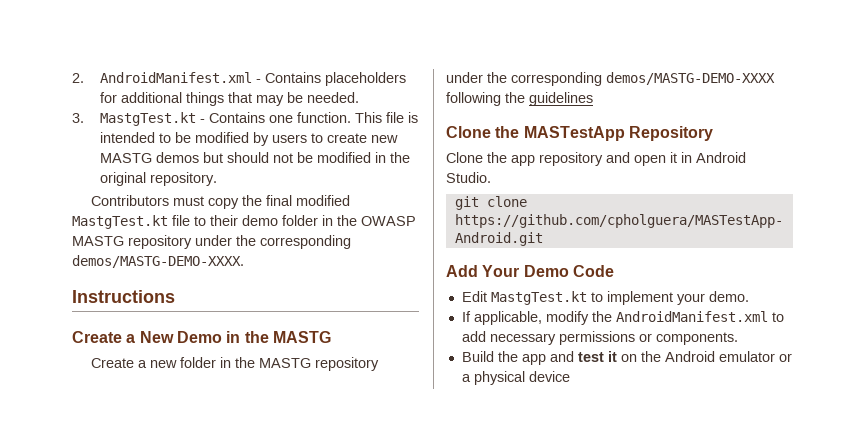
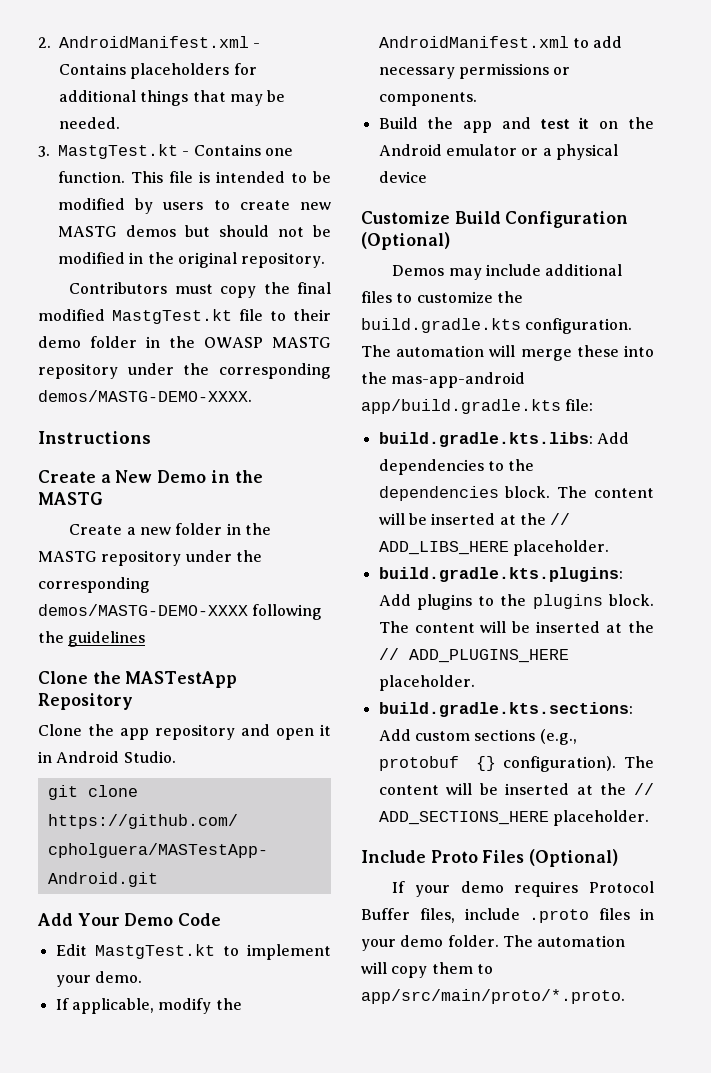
(570, 376) none -> [361,211,629,228] [361,232,450,250] [392,264,623,280] [361,291,523,303] [361,318,633,334] [361,345,654,361] [361,372,526,388] [361,399,594,414] [378,432,629,447] [378,459,535,475] [378,486,654,501] [378,513,571,525] [378,540,609,556] [378,567,623,582] [378,594,654,610] [378,621,654,633] [378,648,569,663] [378,675,475,691] [378,702,633,717] [378,729,577,745] [378,756,654,772] [378,783,654,795] [378,810,649,826] [361,849,619,867] [392,881,654,897] [361,908,654,923] [361,935,626,951] [361,962,493,978] [361,989,625,1004] // Customize Build Configuration (Optional) // Demos may include additional files to customize the build.gradle.kts configuration. The automation will merge these into the mas-app-android app/build.gradle.kts file: // build.gradle.kts.libs: Add dependencies to the dependencies block. The content will be inserted at the // ADD_LIBS_HERE placeholder. // build.gradle.kts.plugins: Add plugins to the plugins block. The content will be inserted at the // ADD_PLUGINS_HERE placeholder. // build.gradle.kts.sections: Add custom sections (e.g., protobuf {} configuration). The content will be inserted at the // ADD_SECTIONS_HERE placeholder. // Include Proto Files (Optional) // If your demo requires Protocol Buffer files, include .proto files in your demo folder. The automation will copy them to app/src/main/proto/*.proto.

